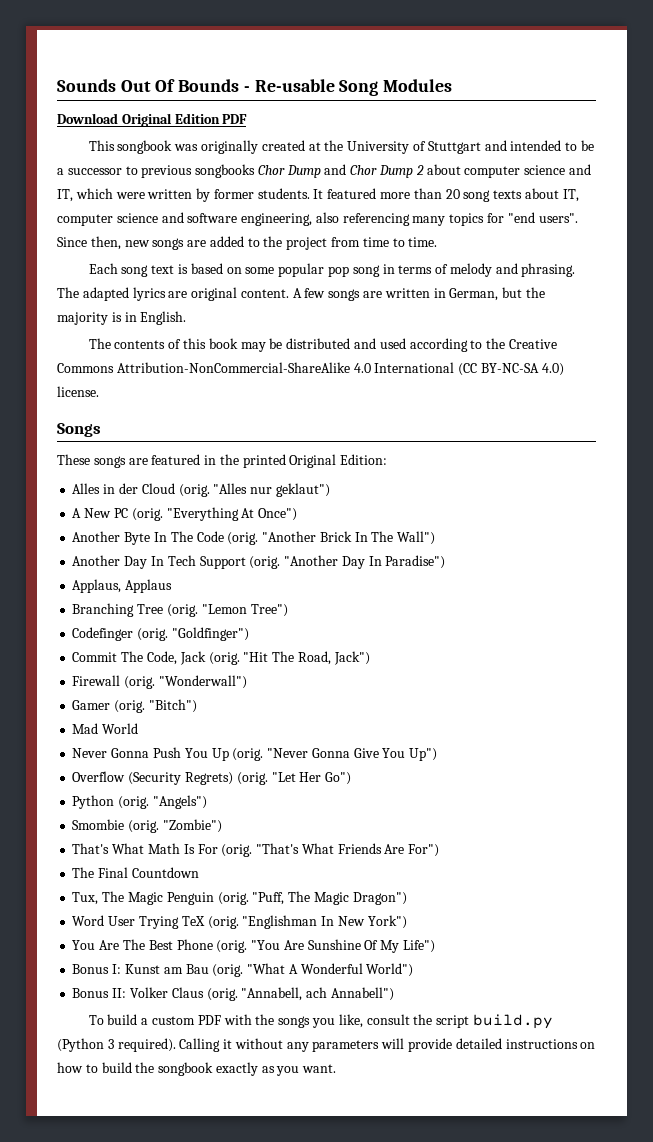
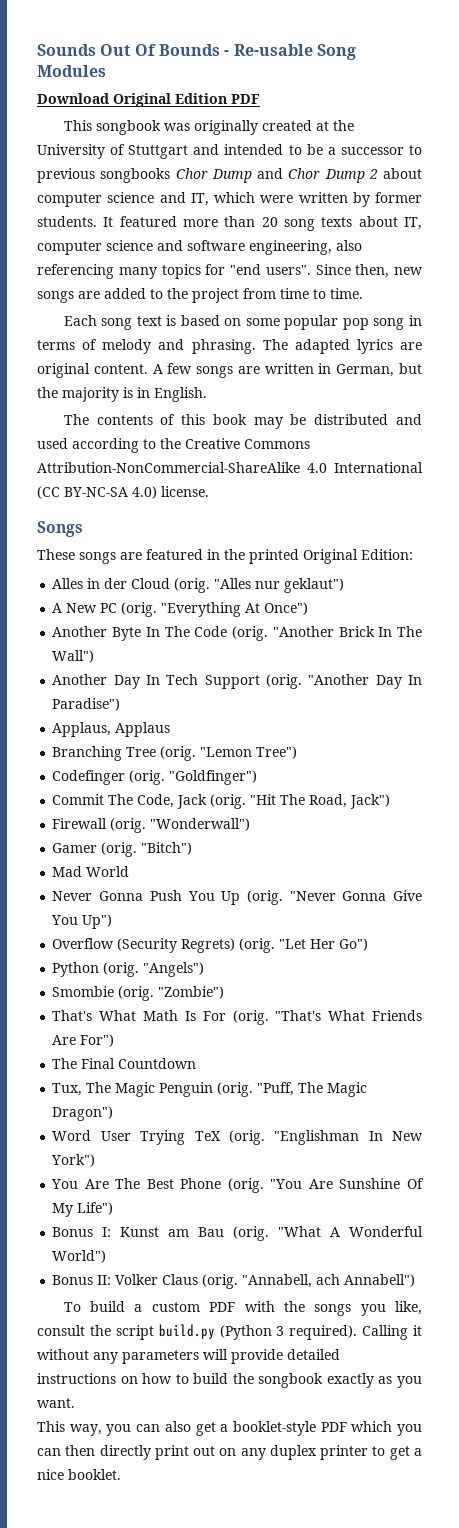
(337, 1068) none -> [37,1421,422,1436] [37,1445,422,1460] [37,1469,121,1480] // This way, you can also get a booklet-style PDF which you can then directly print out on any duplex printer to get a nice booklet.

